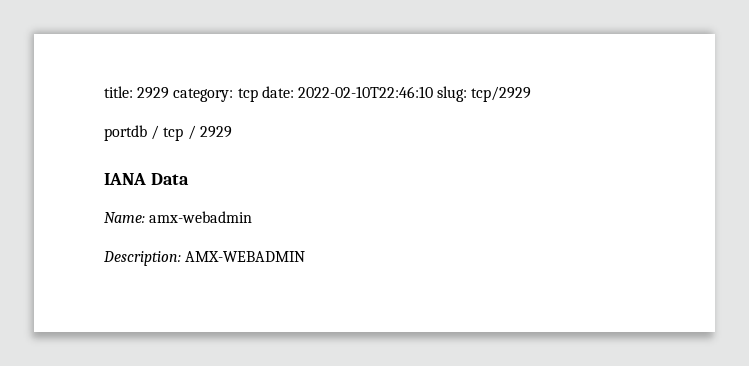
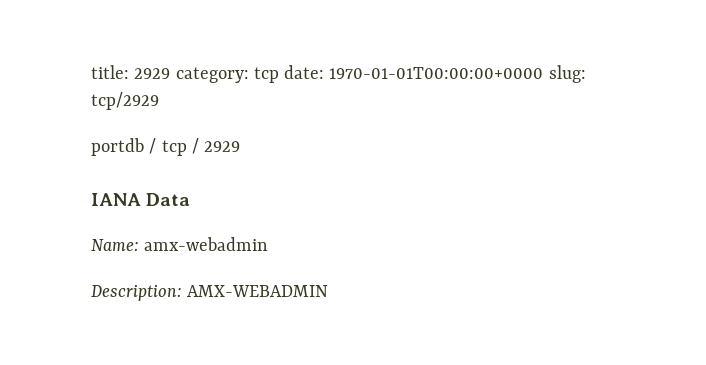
[297,86,433,98] 2022-02-10T22:46:10 -> [329,67,544,79] 1970-01-01T00:00:00+0000

